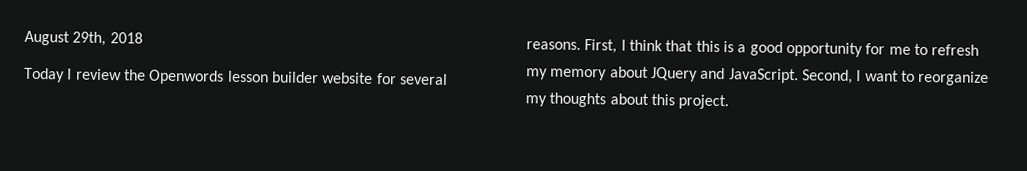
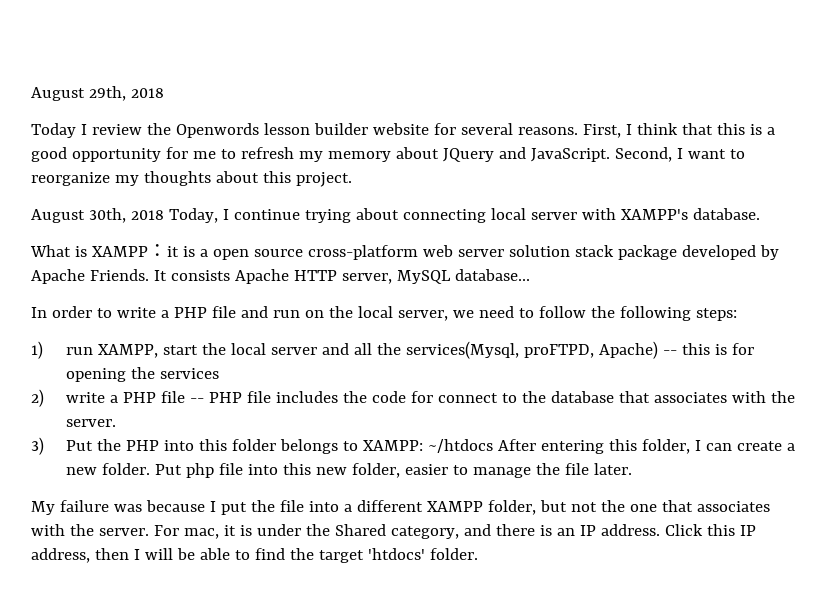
(730, 102) none -> [31,208,760,223] [30,244,779,260] [31,269,530,284] [31,306,737,321] [31,341,754,359] [65,367,219,382] [31,389,795,407] [65,419,116,427] [31,437,795,455] [65,463,632,478] [31,500,770,515] [31,524,756,539] [31,548,478,563] // August 30th, 2018 Today, I continue trying about connecting local server with XAMPP's database. // What is XAMPP：it is a open source cross-platform web server solution stack package developed by Apache Friends. It consists Apache HTTP server, MySQL database... // In order to write a PHP file and run on the local server, we need to follow the following steps: // 1) run XAMPP, start the local server and all the services(Mysql, proFTPD, Apache) -- this is for opening the services // 2) write a PHP file -- PHP file includes the code for connect to the database that associates with the server. // 3) Put the PHP into this folder belongs to XAMPP: ~/htdocs After entering this folder, I can create a new folder. Put php file into this new folder, easier to manage the file later. // My failure was because I put the file into a different XAMPP folder, but not the one that associates with the server. For mac, it is under the Shared category, and there is an IP address. Click this IP address, then I will be able to find the target 'htdocs' folder.

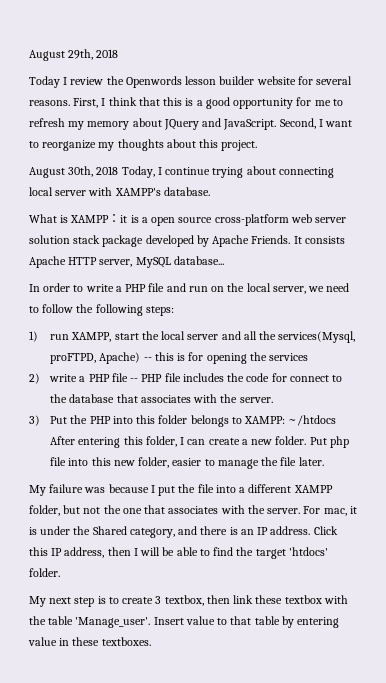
(478, 554) none -> [29,595,348,607] [29,616,340,628] [28,637,151,646] // My next step is to create 3 textbox, then link these textbox with the table 'Manage_user'. Insert value to that table by entering value in these textboxes.

